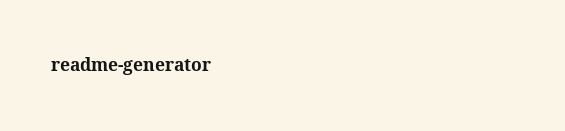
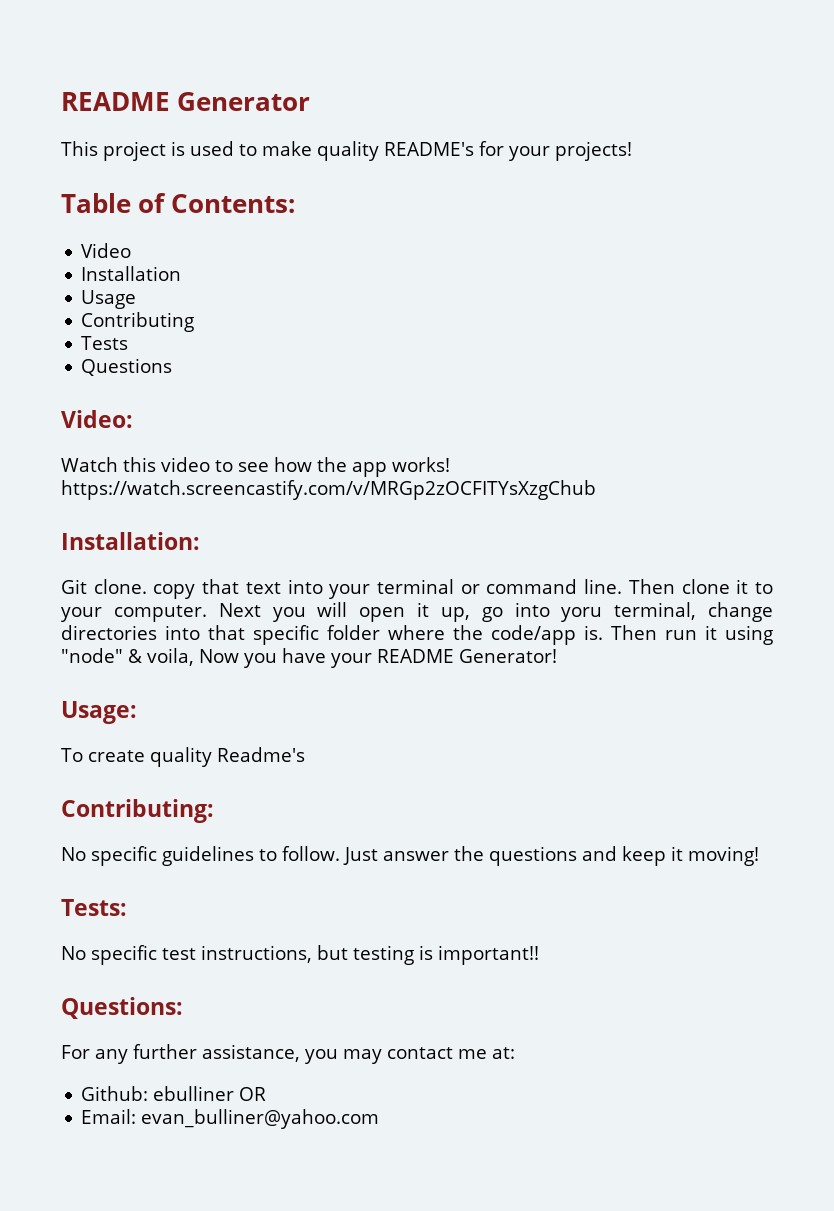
[51,57,211,75] readme-generator -> [61,92,311,111] [61,141,632,161] [61,193,296,213] [81,243,132,258] [81,266,182,281] [81,290,137,309] [81,312,195,332] [81,336,129,350] [81,358,173,376] [61,410,133,428] [61,457,450,477] [61,480,596,500] [61,532,200,550] [61,579,773,599] [61,602,773,622] [61,625,773,645] [61,648,557,668] [61,701,137,724] [61,747,305,767] [61,799,214,823] [61,846,759,866] [61,899,127,916] [61,945,539,965] [61,997,183,1019] [61,1044,515,1064] [81,1086,267,1101] [81,1109,380,1129] README Generator // This project is used to make quality README's for your projects! // Table of Contents: // Video // Installation // Usage // Contributing // Tests // Questions // Video: // Watch this video to see how the app works! https://watch.screencastify.com/v/MRGp2zOCFITYsXzgChub // Installation: // Git clone. copy that text into your terminal or command line. Then clone it to your computer. Next you will open it up, go into yoru terminal, change directories into that specific folder where the code/app is. Then run it using "node" & voila, Now you have your README Generator! // Usage: // To create quality Readme's // Contributing: // No specific guidelines to follow. Just answer the questions and keep it moving! // Tests: // No specific test instructions, but testing is important!! // Questions: // For any further assistance, you may contact me at: // Github: ebulliner OR // Email: evan_bulliner@yahoo.com

